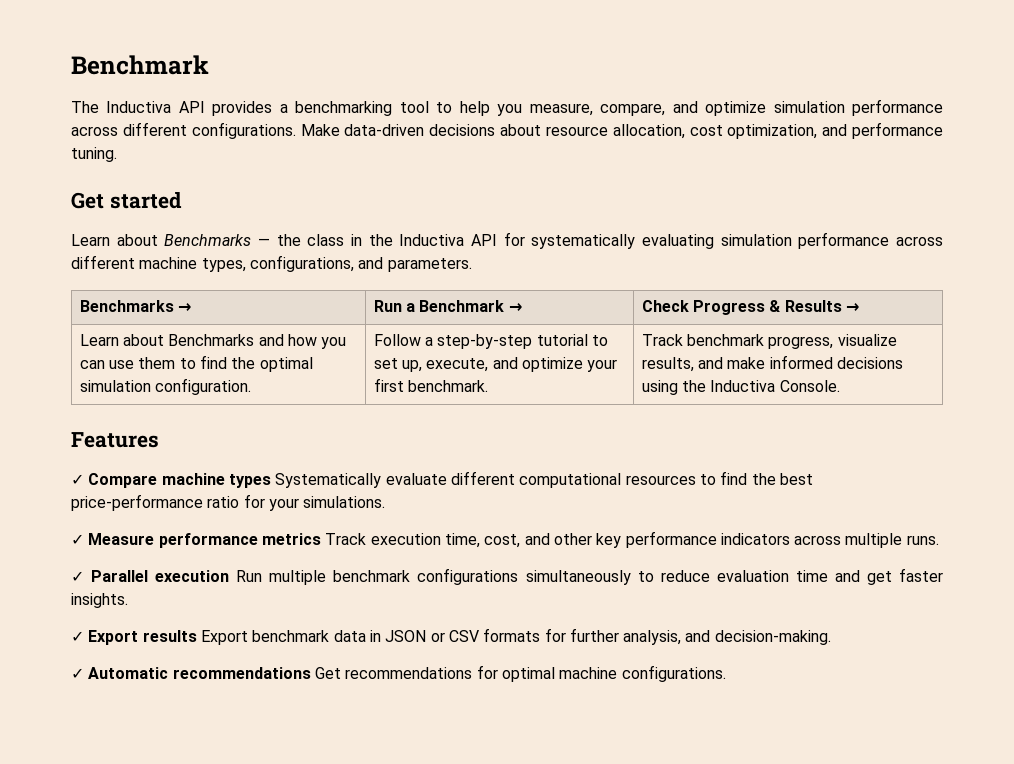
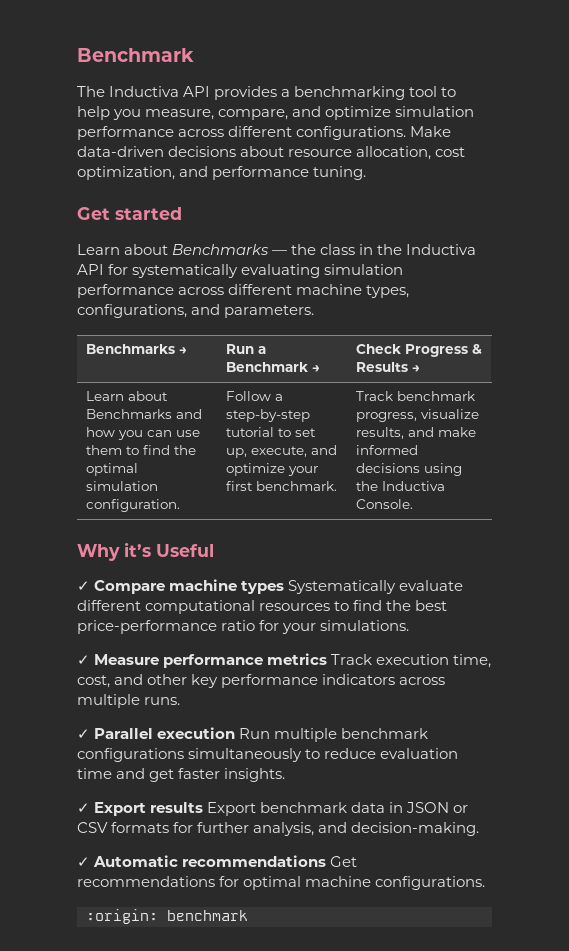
[71,432,159,448] Features -> [77,542,214,561] Why it’s Useful
(726, 673) none -> [86,909,248,924] // :origin: benchmark

